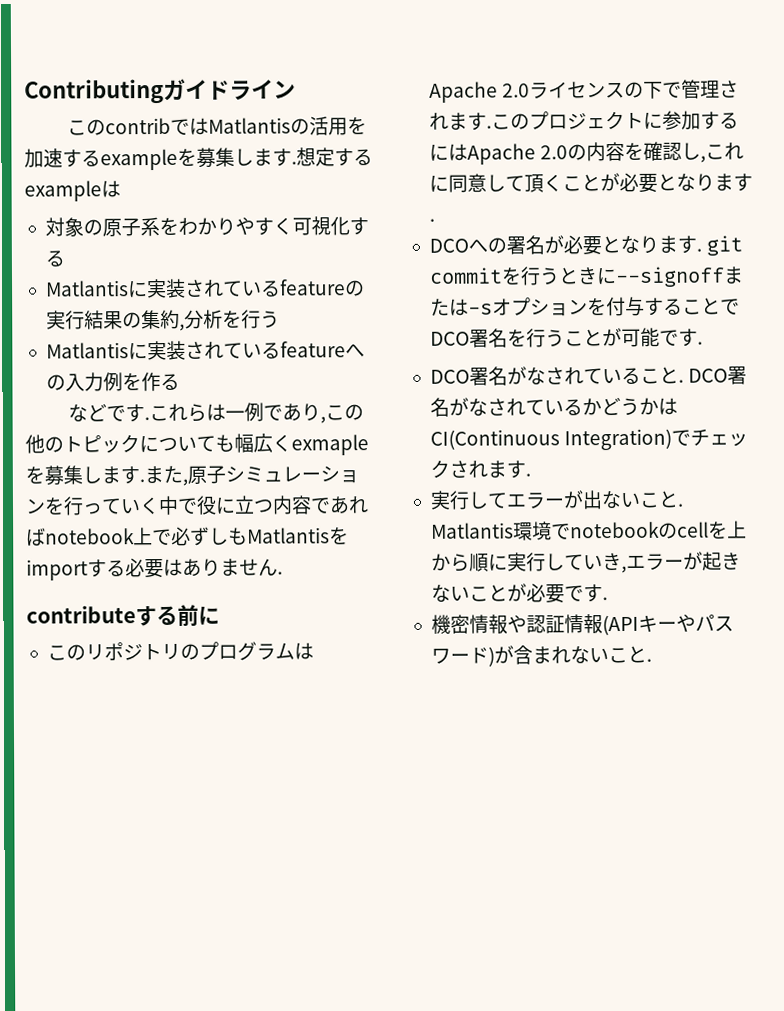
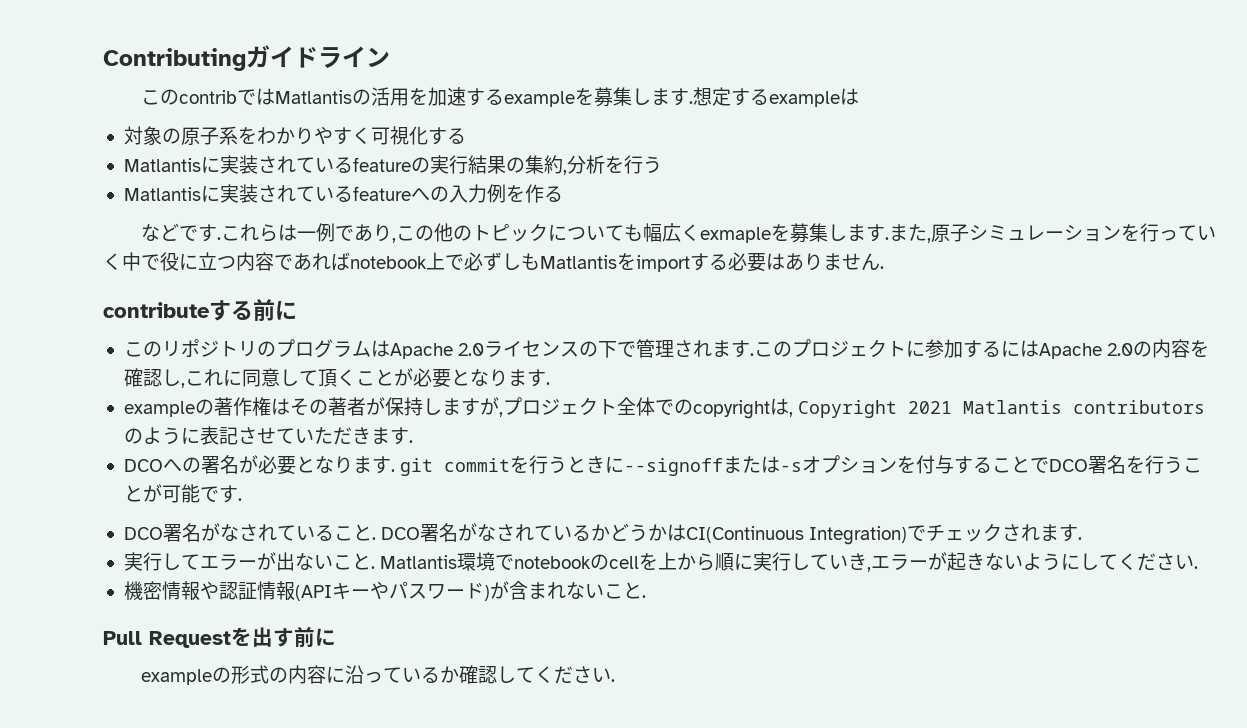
(435, 220) none -> [123,397,1206,419] [123,426,413,445] // exampleの著作権はその著者が保持しますが,プロジェクト全体でのcopyrightは, Copyright 2021 Matlantis contributorsのように表記させていただきます.
[468,583,603,604] ことが必要です -> [1023,553,1195,571] ようにしてください
(652, 660) none -> [103,627,336,648] [141,665,616,685] // Pull Requestを出す前に // exampleの形式の内容に沿っているか確認してください.

